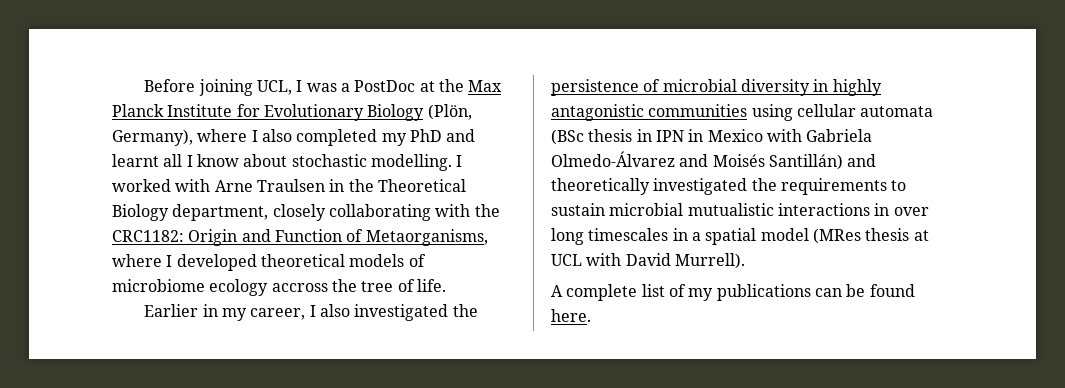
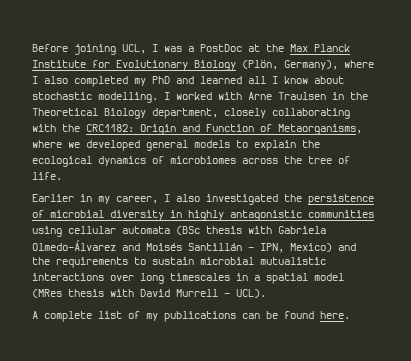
[112,154,159,167] learnt -> [200,76,242,84] learned
[166,254,426,271] [112,279,328,296] I developed theoretical models of microbiome ecology accross -> [68,140,320,151] [32,156,278,167] we developed general models to explain the ecological dynamics of microbiomes across
[636,129,763,142] in IPN in Mexico -> (242, 230) none
[768,154,877,170] [551,178,748,195] Santillán) and theoretically investigated -> [188,243,356,253] Santillán - IPN, Mexico) and
[874,203,890,216] in -> (104, 277) none
[913,230,929,241] [551,253,745,269] at UCL with David Murrell). -> [110,289,266,298] with David Murrell - UCL).

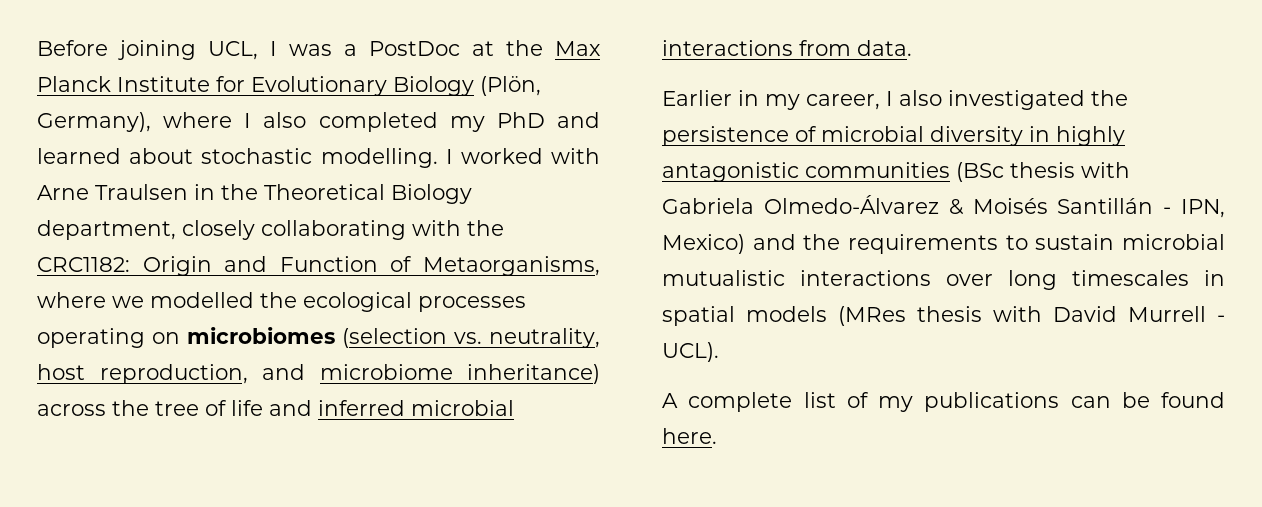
[248,76,308,84] all I know -> (121, 156) none
[86,140,320,151] [32,156,350,167] [32,172,62,180] developed general models to explain the ecological dynamics of microbiomes across the tree of life. -> [150,292,526,312] [37,327,600,348] [37,364,600,384] [37,400,514,416] [662,40,912,56] modelled the ecological processes operating on microbiomes (selection vs. neutrality, host reproduction, and microbiome inheritance) across the tree of life and inferred microbial interactions from data.
[32,226,170,237] using cellular automata -> (950, 170) none
[122,243,140,251] and -> [948,199,964,215] &
[254,273,344,284] a spatial model -> [662,306,827,326] spatial models

